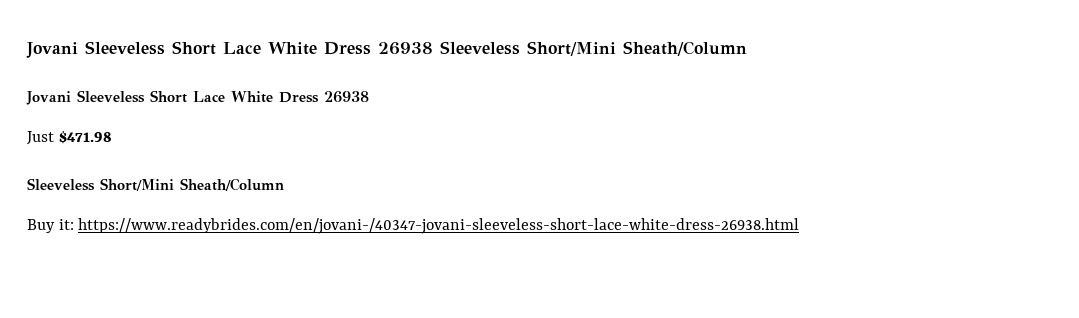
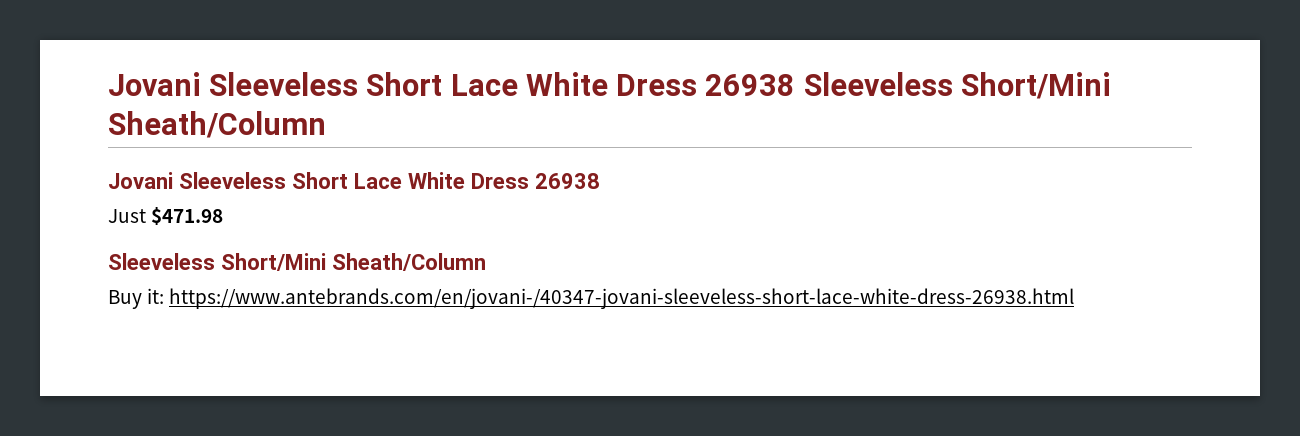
[78,218,800,234] https://www.readybrides.com/en/jovani-/40347-jovani-sleeveless-short-lace-white-dress-26938.html -> [169,288,1075,309] https://www.antebrands.com/en/jovani-/40347-jovani-sleeveless-short-lace-white-dress-26938.html

